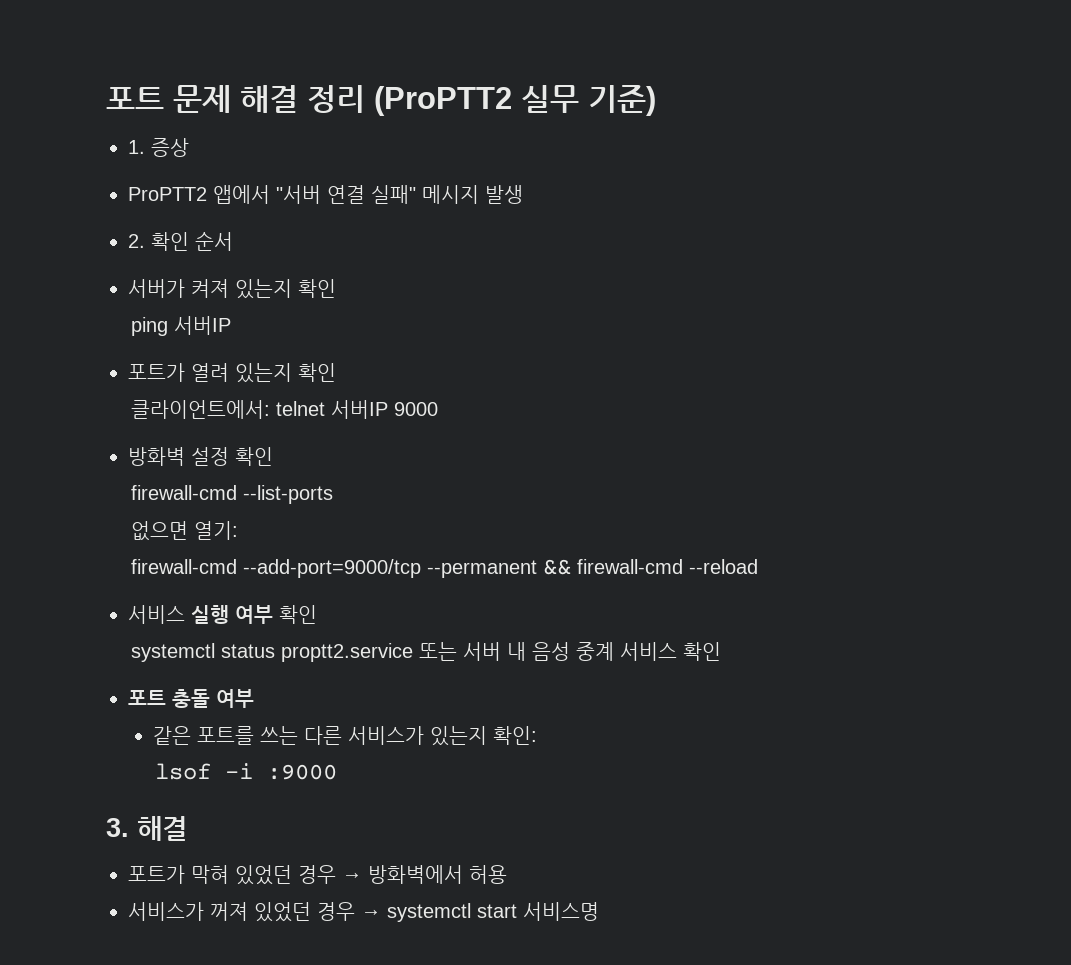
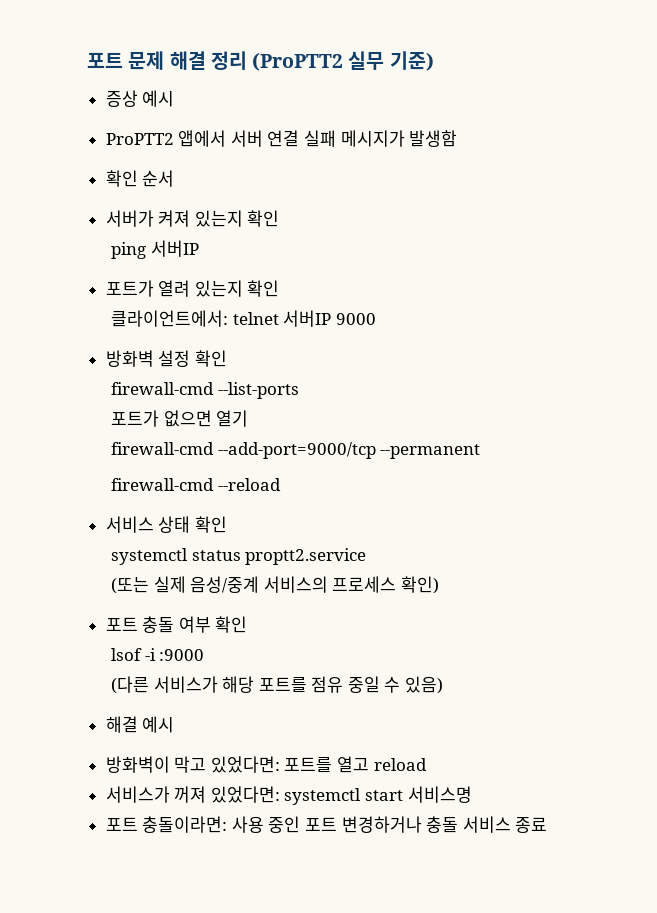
[128,140,145,154] 1. -> (434, 61) none
(189, 147) none -> [142,90,175,107] 예시
[276,185,523,204] [128,234,145,248] "서버 연결 실패" 메시지 발생 // 2. -> [230,130,458,147] 서버 연결 실패 메시지가 발생함 //
[130,521,238,541] 없으면 열기: -> [110,410,249,427] 포트가 없으면 열기
[542,559,571,575] && -> (481, 451) //
[191,605,273,624] 실행 여부 -> [158,516,191,533] 상태
[418,642,721,661] [128,689,254,708] [152,726,537,746] [155,763,338,780] [106,816,187,841] [128,865,507,885] 또는 서버 내 음성 중계 서비스 확인 // 포트 충돌 여부 // 같은 포트를 쓰는 다른 서비스가 있는지 확인: // lsof -i :9000 // 3. 해결 // 포트가 막혀 있었던 경우 → 방화벽에서 허용 -> [110,576,439,594] [105,616,248,633] [110,648,205,661] [110,676,444,694] [105,716,175,733] [105,756,427,773] // (또는 실제 음성/중계 서비스의 프로세스 확인) // 포트 충돌 여부 확인 // lsof -i :9000 // (다른 서비스가 해당 포트를 점유 중일 수 있음) // 해결 예시 // 방화벽이 막고 있었다면: 포트를 열고 reload
[254,902,381,922] 있었던 경우 → -> [210,786,280,803] 있었다면:
(599, 911) none -> [105,816,548,833] // 포트 충돌이라면: 사용 중인 포트 변경하거나 충돌 서비스 종료

